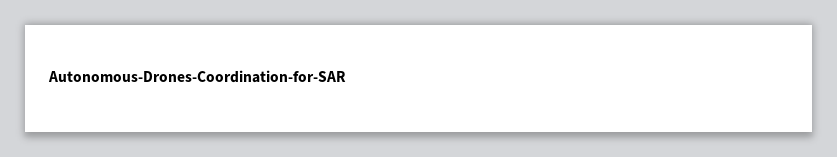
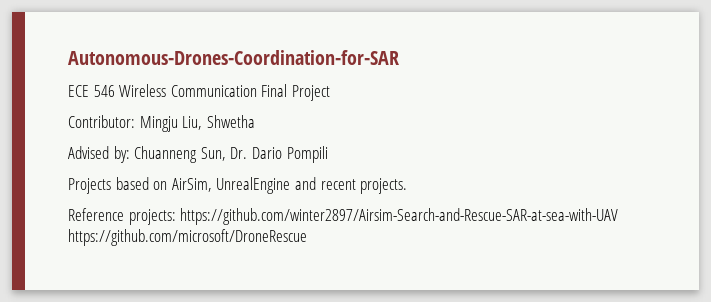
(346, 76) none -> [68,84,330,101] [68,115,255,132] [68,146,328,163] [68,177,408,194] [68,208,619,225] [68,229,307,246] // ECE 546 Wireless Communication Final Project // Contributor: Mingju Liu, Shwetha // Advised by: Chuanneng Sun, Dr. Dario Pompili // Projects based on AirSim, UnrealEngine and recent projects. // Reference projects: https://github.com/winter2897/Airsim-Search-and-Rescue-SAR-at-sea-with-UAV https://github.com/microsoft/DroneRescue

